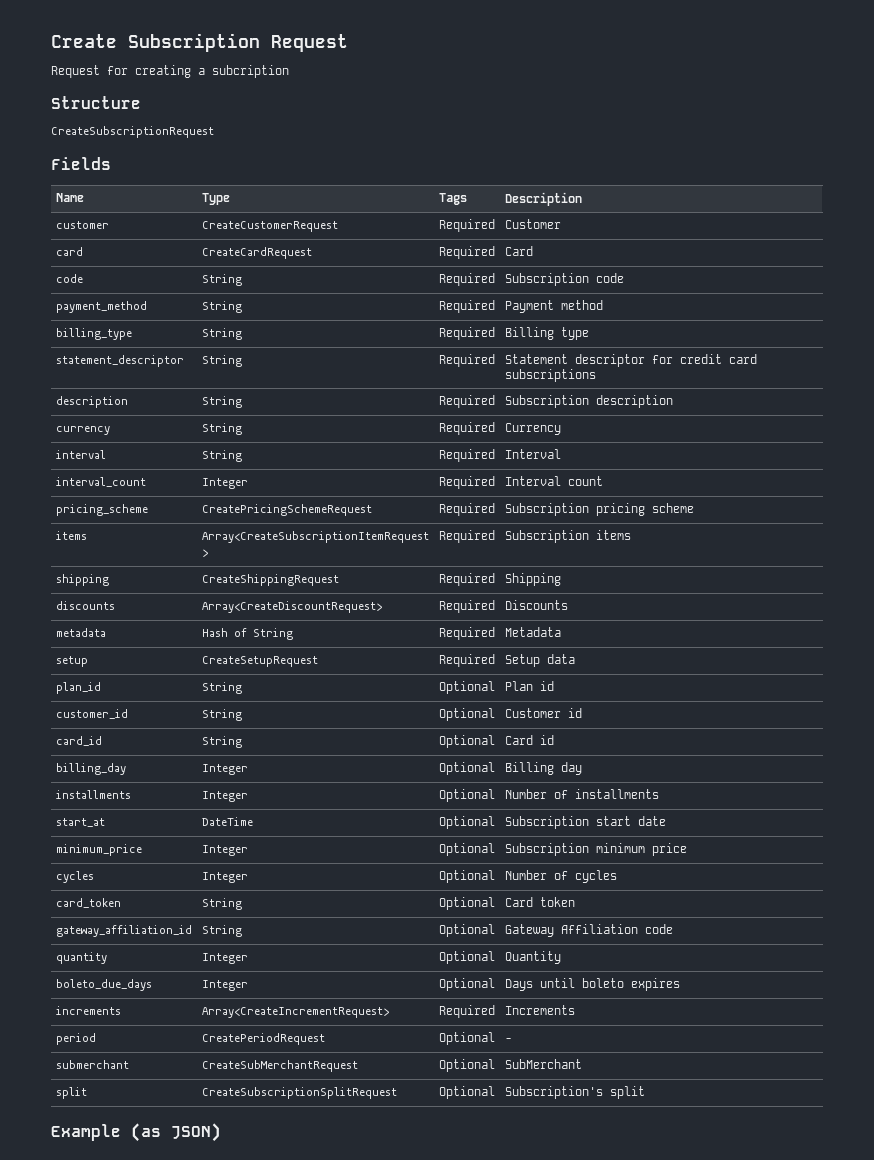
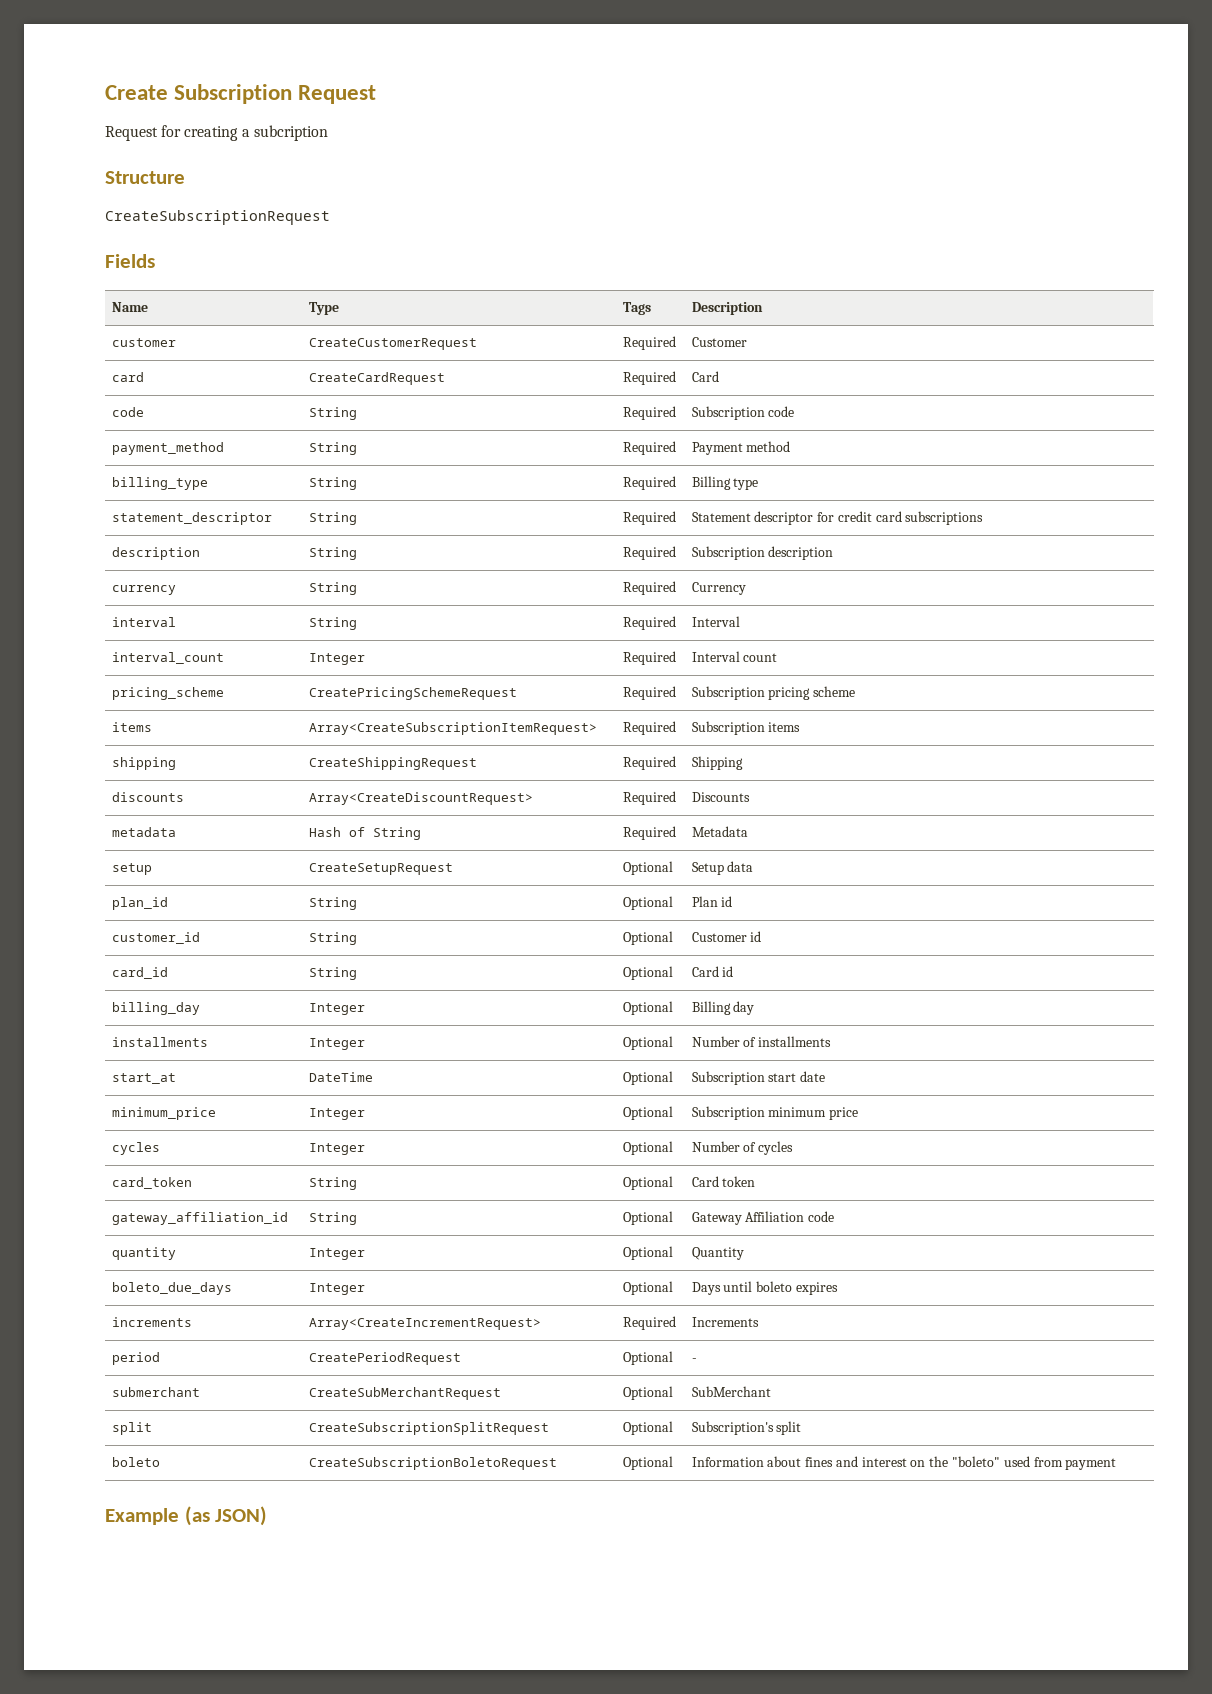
[438,654,495,667] Required -> [622,861,673,875] Optional
(645, 1092) none -> [111,1457,160,1467] [308,1457,557,1470] [622,1456,673,1470] [691,1456,1117,1470] // boleto | CreateSubscriptionBoletoRequest | Optional | Information about fines and interest on the "boleto" used from payment

